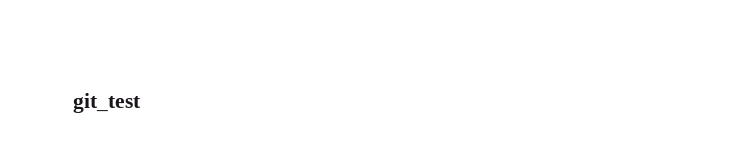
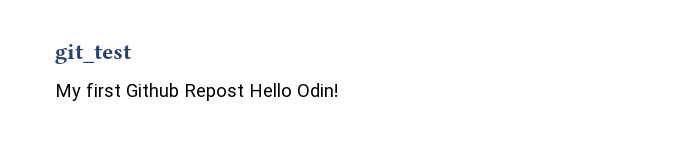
(141, 103) none -> [55,82,338,101] // My first Github Repost Hello Odin!

